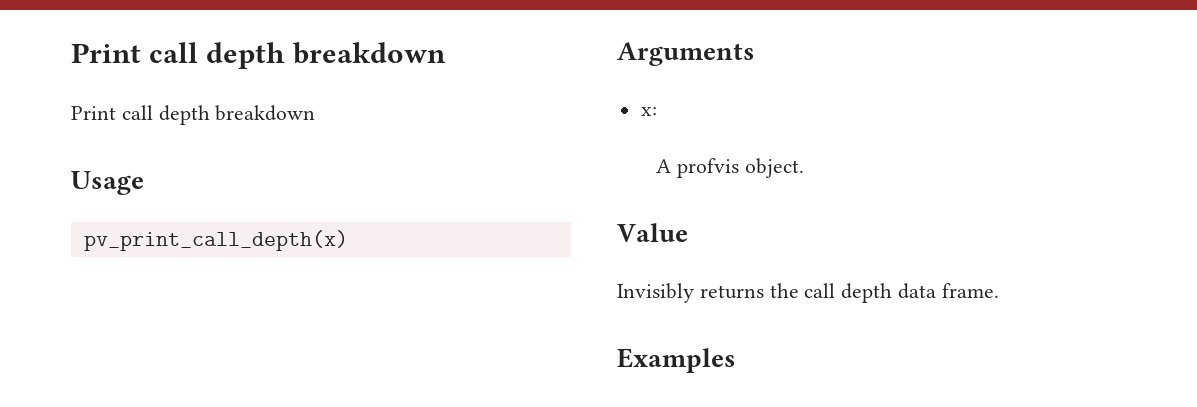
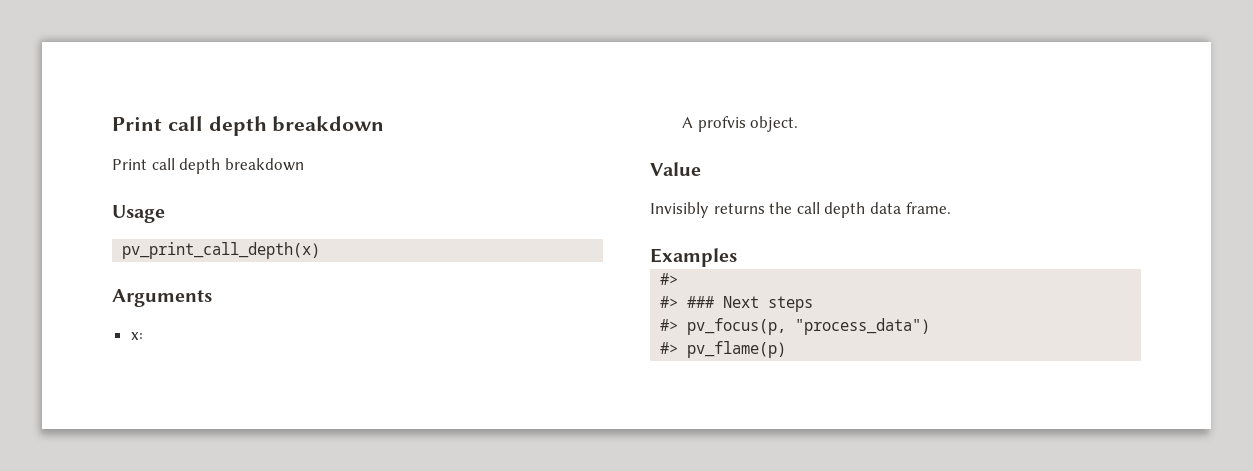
(736, 360) none -> [660,273,679,285] [660,296,814,312] [660,318,931,335] [660,341,787,358] // #> // #> ### Next steps // #> pv_focus(p, "process_data") // #> pv_flame(p)

